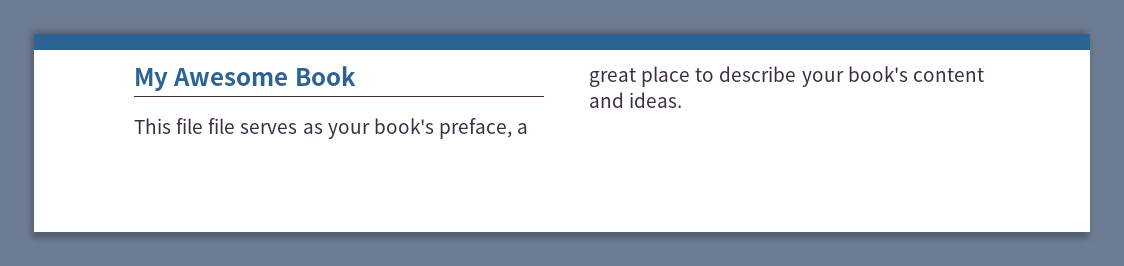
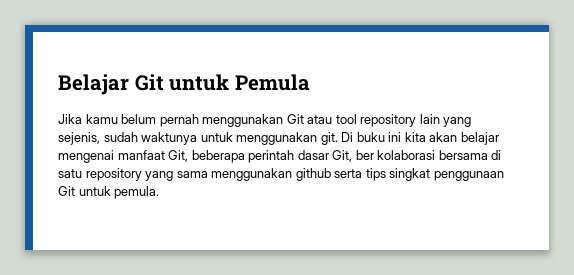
[134,66,356,91] [134,118,529,139] [589,66,984,87] [589,92,683,108] My Awesome Book // This file file serves as your book's preface, a great place to describe your book's content and ideas. -> [58,74,310,95] [58,114,472,127] [58,132,499,145] [58,150,502,163] [58,168,504,181] [58,186,160,199] Belajar Git untuk Pemula // Jika kamu belum pernah menggunakan Git atau tool repository lain yang sejenis, sudah waktunya untuk menggunakan git. Di buku ini kita akan belajar mengenai manfaat Git, beberapa perintah dasar Git, ber kolaborasi bersama di satu repository yang sama menggunakan github serta tips singkat penggunaan Git untuk pemula.

